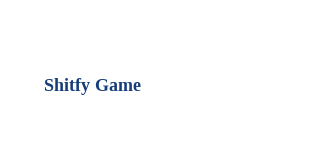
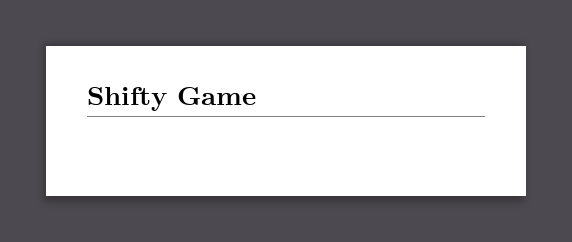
[44,78,90,95] Shitfy -> [87,87,167,111] Shifty

